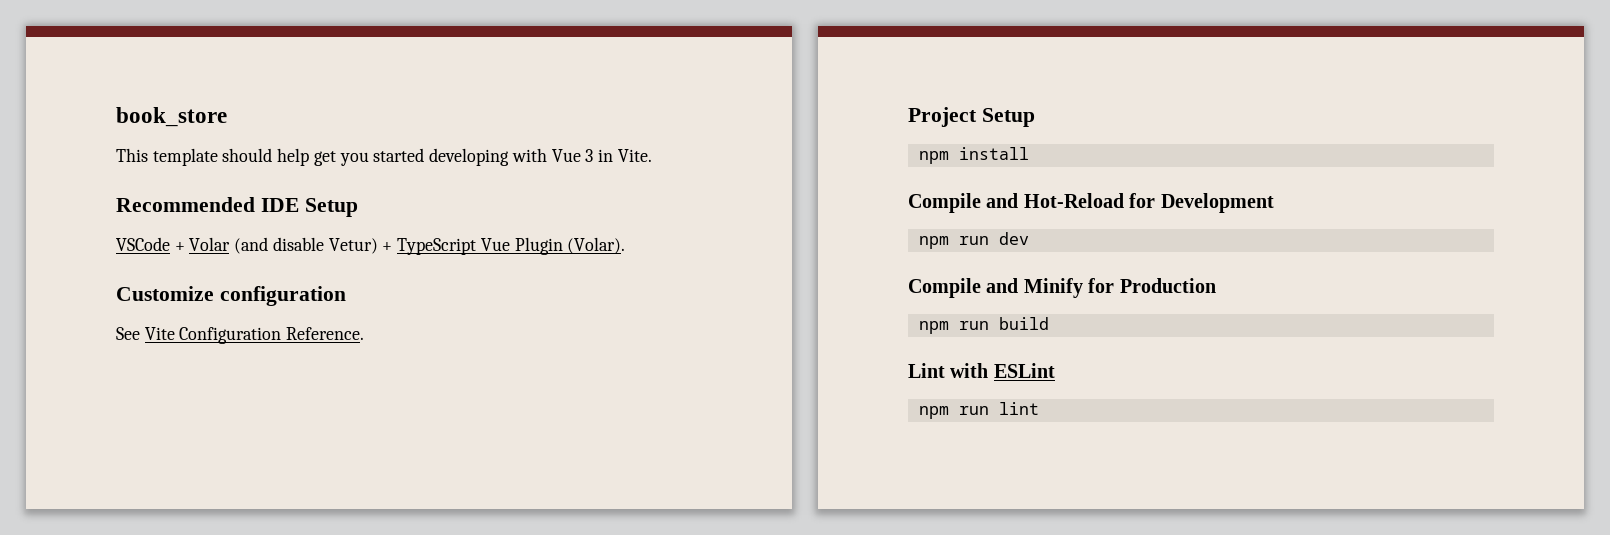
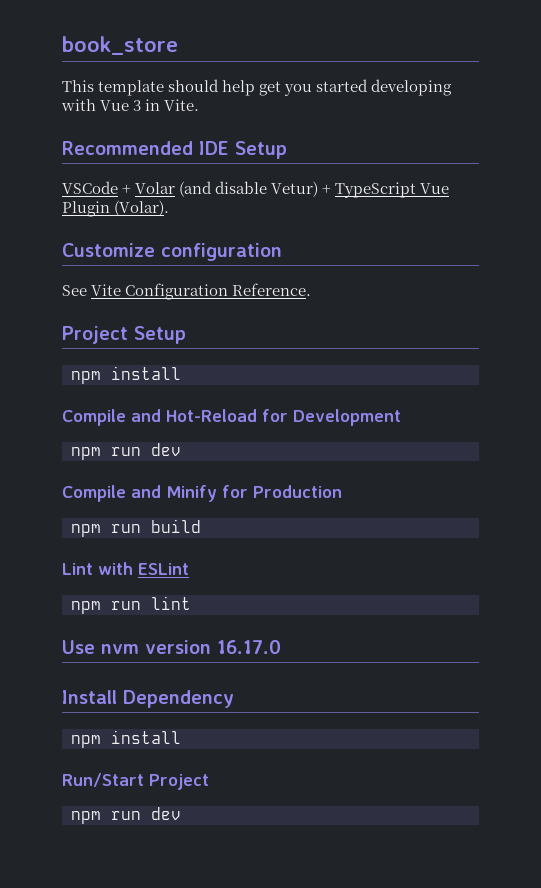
(1039, 408) none -> [62,640,281,654] [62,690,234,708] [71,730,181,748] [62,773,209,790] [71,807,181,824] // Use nvm version 16.17.0 // Install Dependency // npm install // Run/Start Project // npm run dev

